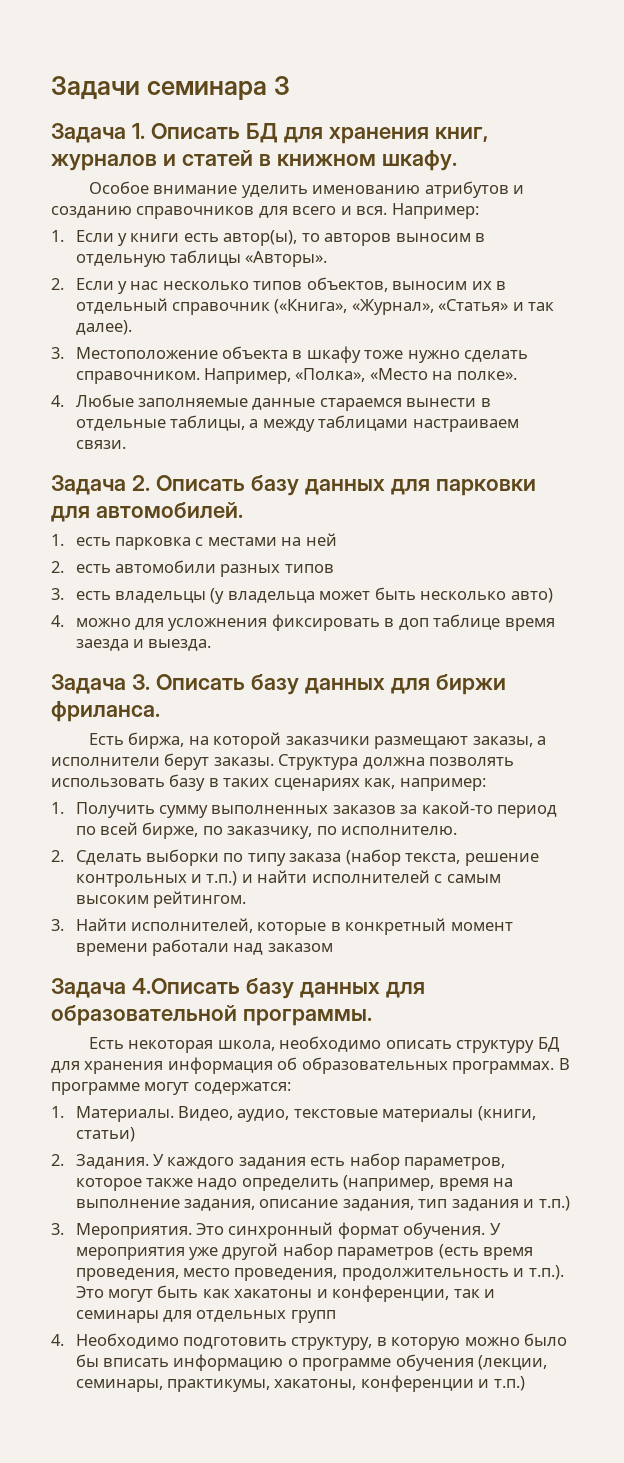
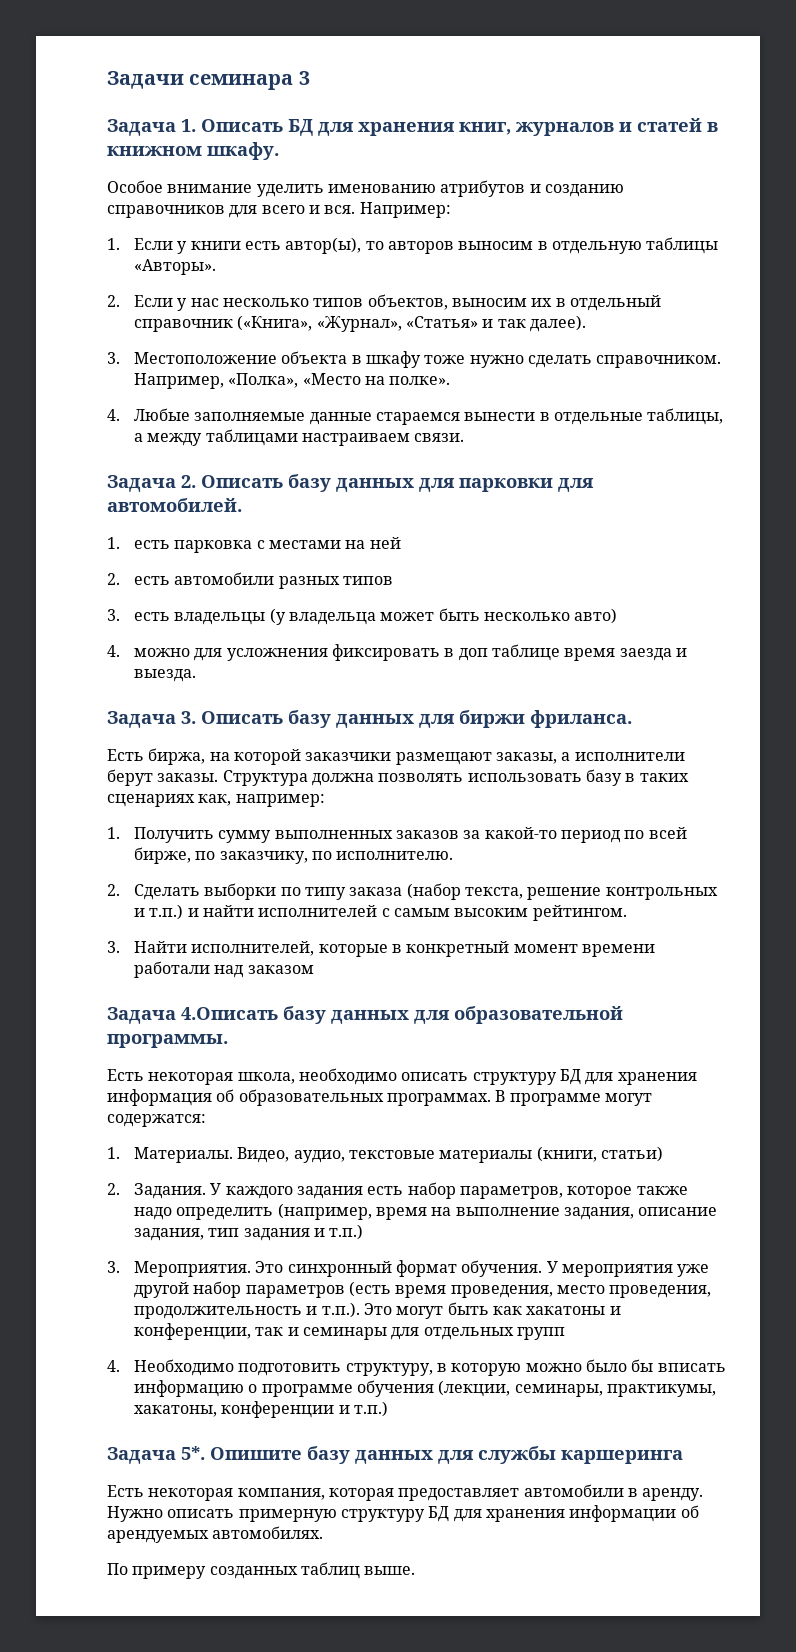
(525, 1383) none -> [107,1446,683,1464] [107,1484,704,1501] [107,1505,699,1522] [107,1526,324,1543] [107,1562,416,1579] // Задача 5*. Опишите базу данных для службы каршеринга // Есть некоторая компания, которая предоставляет автомобили в аренду. Нужно описать примерную структуру БД для хранения информации об арендуемых автомобилях. // По примеру созданных таблиц выше.

